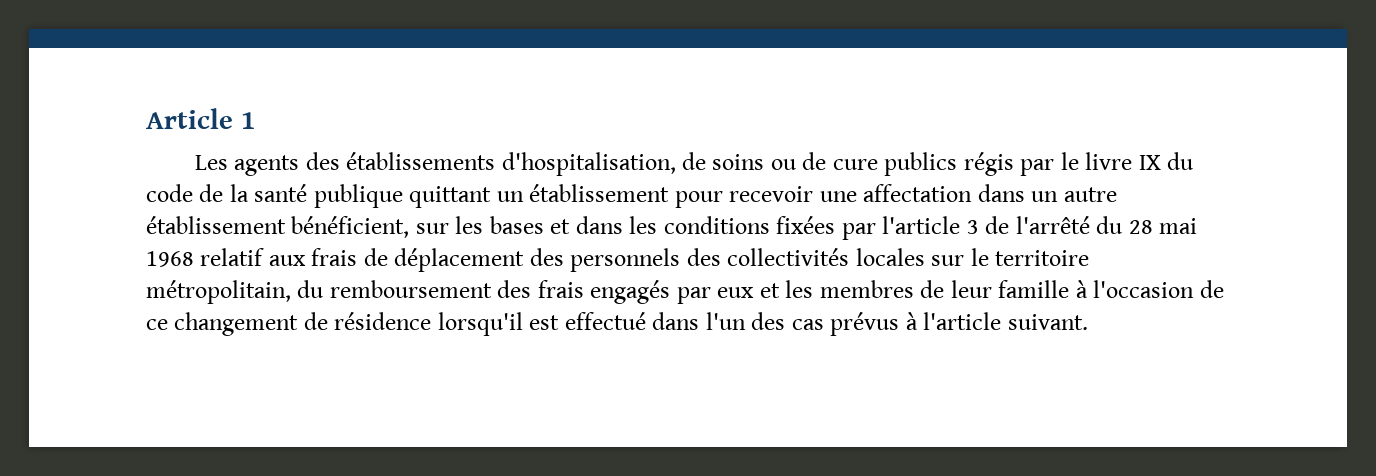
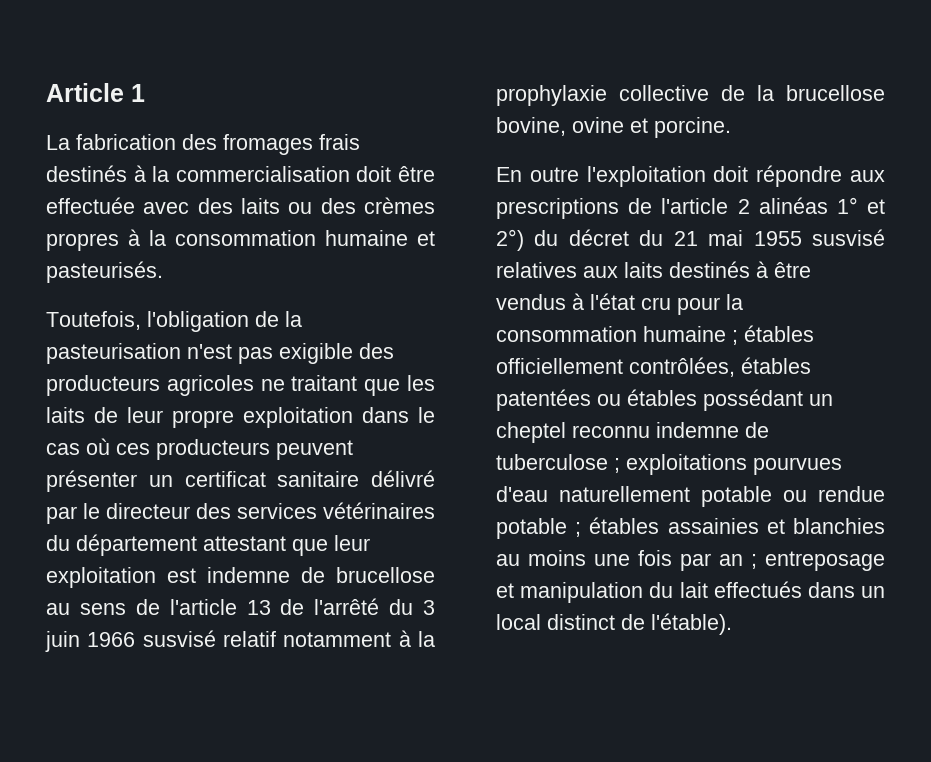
[194,152,1194,176] [146,184,1117,208] [146,216,1198,240] [146,248,1090,272] [146,280,1224,304] [146,312,1088,336] Les agents des établissements d'hospitalisation, de soins ou de cure publics régis par le livre IX du code de la santé publique quittant un établissement pour recevoir une affectation dans un autre établissement bénéficient, sur les bases et dans les conditions fixées par l'article 3 de l'arrêté du 28 mai 1968 relatif aux frais de déplacement des personnels des collectivités locales sur le territoire métropolitain, du remboursement des frais engagés par eux et les membres de leur famille à l'occasion de ce changement de résidence lorsqu'il est effectué dans l'un des cas prévus à l'article suivant. -> [46,134,360,155] [46,165,435,182] [46,197,435,214] [46,229,435,251] [46,261,163,283] [46,311,302,332] [46,343,394,364] [46,375,436,396] [46,407,435,428] [46,438,353,460] [46,470,435,492] [46,502,435,524] [46,534,370,556] [46,567,435,588] [46,598,435,615] [45,630,435,652] [496,85,885,106] [496,117,731,138] [496,165,885,187] [496,197,885,219] [496,229,885,251] [496,261,811,278] [496,293,743,315] [496,325,814,345] [496,357,811,377] [496,389,833,411] [496,422,769,443] [496,454,842,475] [496,486,885,507] [496,517,885,539] [496,550,885,571] [496,581,885,603] [496,613,732,635] La fabrication des fromages frais destinés à la commercialisation doit être effectuée avec des laits ou des crèmes propres à la consommation humaine et pasteurisés. // Toutefois, l'obligation de la pasteurisation n'est pas exigible des producteurs agricoles ne traitant que les laits de leur propre exploitation dans le cas où ces producteurs peuvent présenter un certificat sanitaire délivré par le directeur des services vétérinaires du département attestant que leur exploitation est indemne de brucellose au sens de l'article 13 de l'arrêté du 3 juin 1966 susvisé relatif notamment à la prophylaxie collective de la brucellose bovine, ovine et porcine. // En outre l'exploitation doit répondre aux prescriptions de l'article 2 alinéas 1° et 2°) du décret du 21 mai 1955 susvisé relatives aux laits destinés à être vendus à l'état cru pour la consommation humaine ; étables officiellement contrôlées, étables patentées ou étables possédant un cheptel reconnu indemne de tuberculose ; exploitations pourvues d'eau naturellement potable ou rendue potable ; étables assainies et blanchies au moins une fois par an ; entreposage et manipulation du lait effectués dans un local distinct de l'étable).

